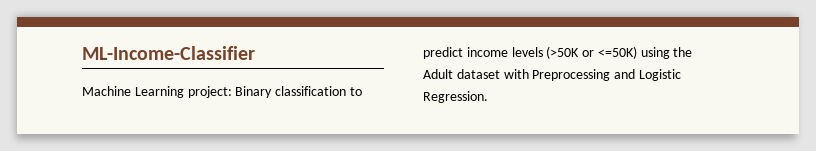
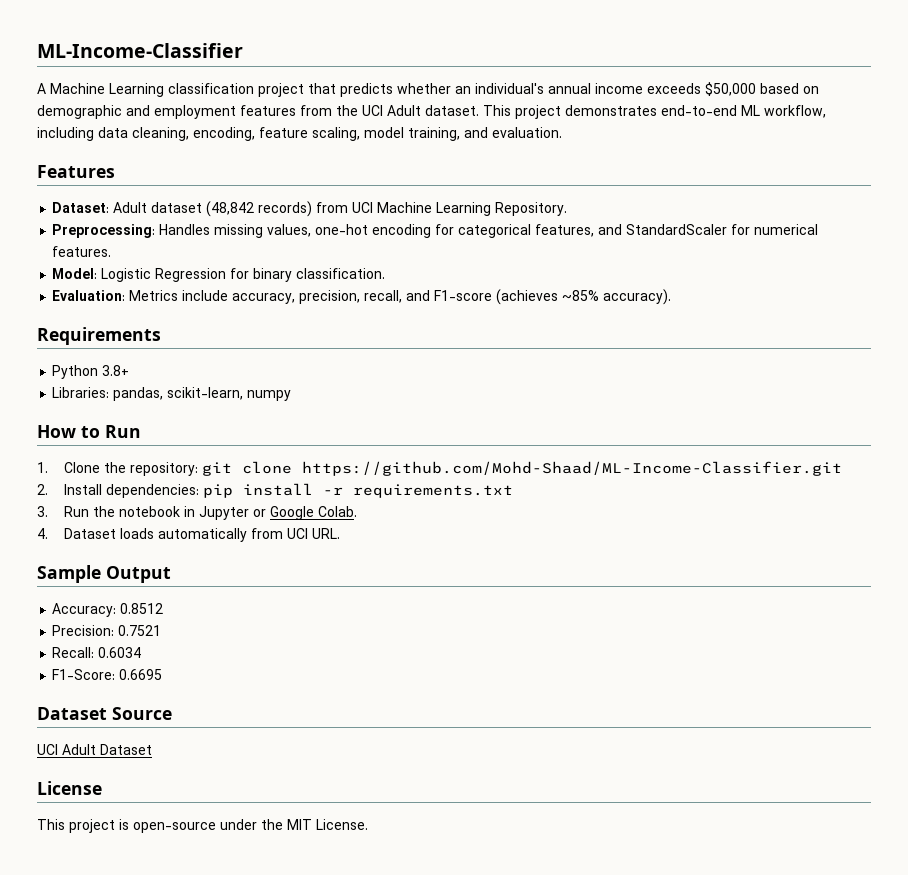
[82,86,362,98] [423,46,693,59] [423,69,681,81] [423,91,488,103] Machine Learning project: Binary classification to predict income levels (>50K or <=50K) using the Adult dataset with Preprocessing and Logistic Regression. -> [37,82,819,97] [37,105,826,119] [37,127,562,141] [37,165,115,178] [52,201,568,217] [52,224,819,238] [52,246,112,257] [52,268,386,282] [52,289,672,305] [37,327,161,345] [52,365,130,379] [52,387,292,401] [37,425,141,438] [37,461,843,476] [37,483,514,498] [37,506,358,520] [37,528,341,542] [37,565,171,583] [52,603,164,617] [52,625,162,636] [52,647,142,658] [52,669,163,680] [37,707,172,720] [37,744,152,755] [37,781,102,795] [37,819,368,833] A Machine Learning classification project that predicts whether an individual's annual income exceeds $50,000 based on demographic and employment features from the UCI Adult dataset. This project demonstrates end-to-end ML workflow, including data cleaning, encoding, feature scaling, model training, and evaluation. // Features // Dataset: Adult dataset (48,842 records) from UCI Machine Learning Repository. // Preprocessing: Handles missing values, one-hot encoding for categorical features, and StandardScaler for numerical features. // Model: Logistic Regression for binary classification. // Evaluation: Metrics include accuracy, precision, recall, and F1-score (achieves ~85% accuracy). // Requirements // Python 3.8+ // Libraries: pandas, scikit-learn, numpy // How to Run // 1. Clone the repository: git clone https://github.com/Mohd-Shaad/ML-Income-Classifier.git // 2. Install dependencies: pip install -r requirements.txt // 3. Run the notebook in Jupyter or Google Colab. // 4. Dataset loads automatically from UCI URL. // Sample Output // Accuracy: 0.8512 // Precision: 0.7521 // Recall: 0.6034 // F1-Score: 0.6695 // Dataset Source // UCI Adult Dataset // License // This project is open-source under the MIT License.

